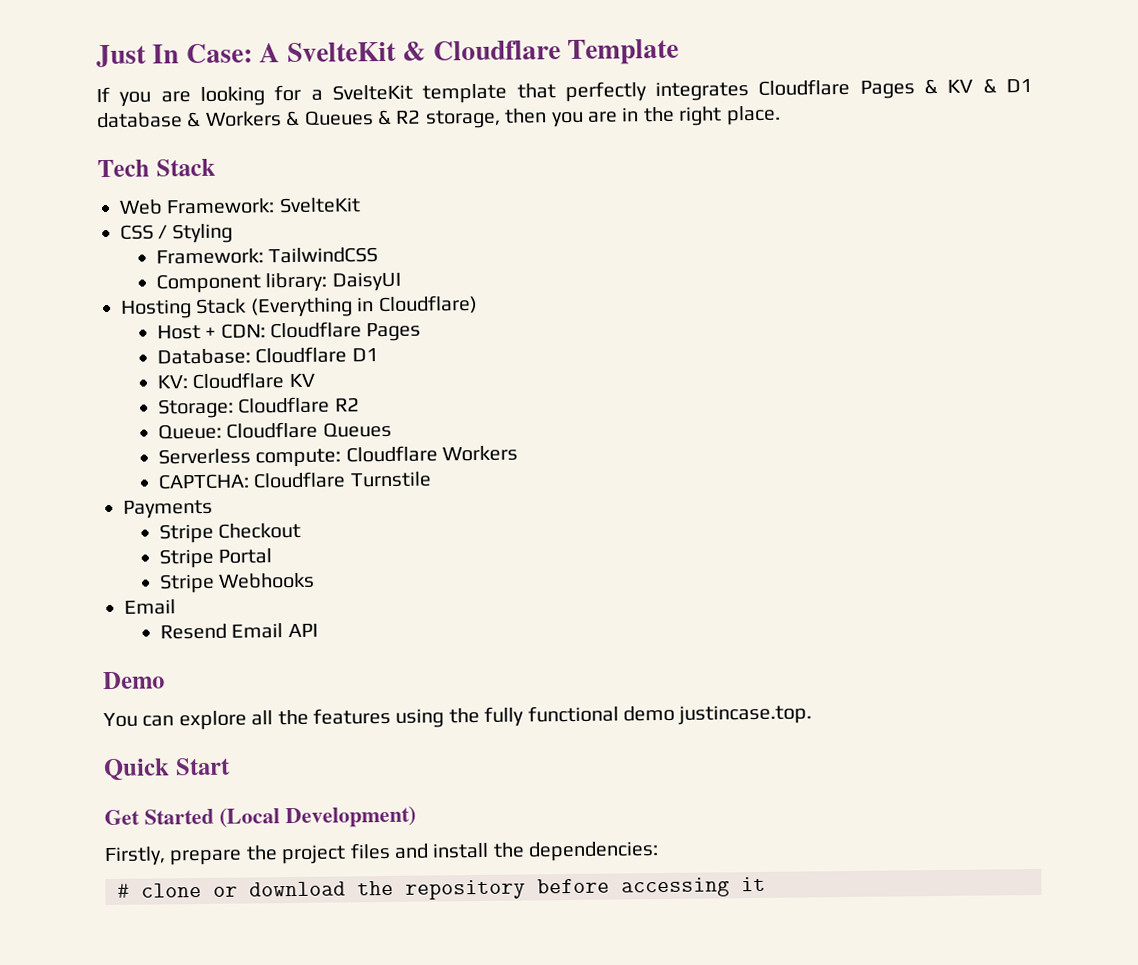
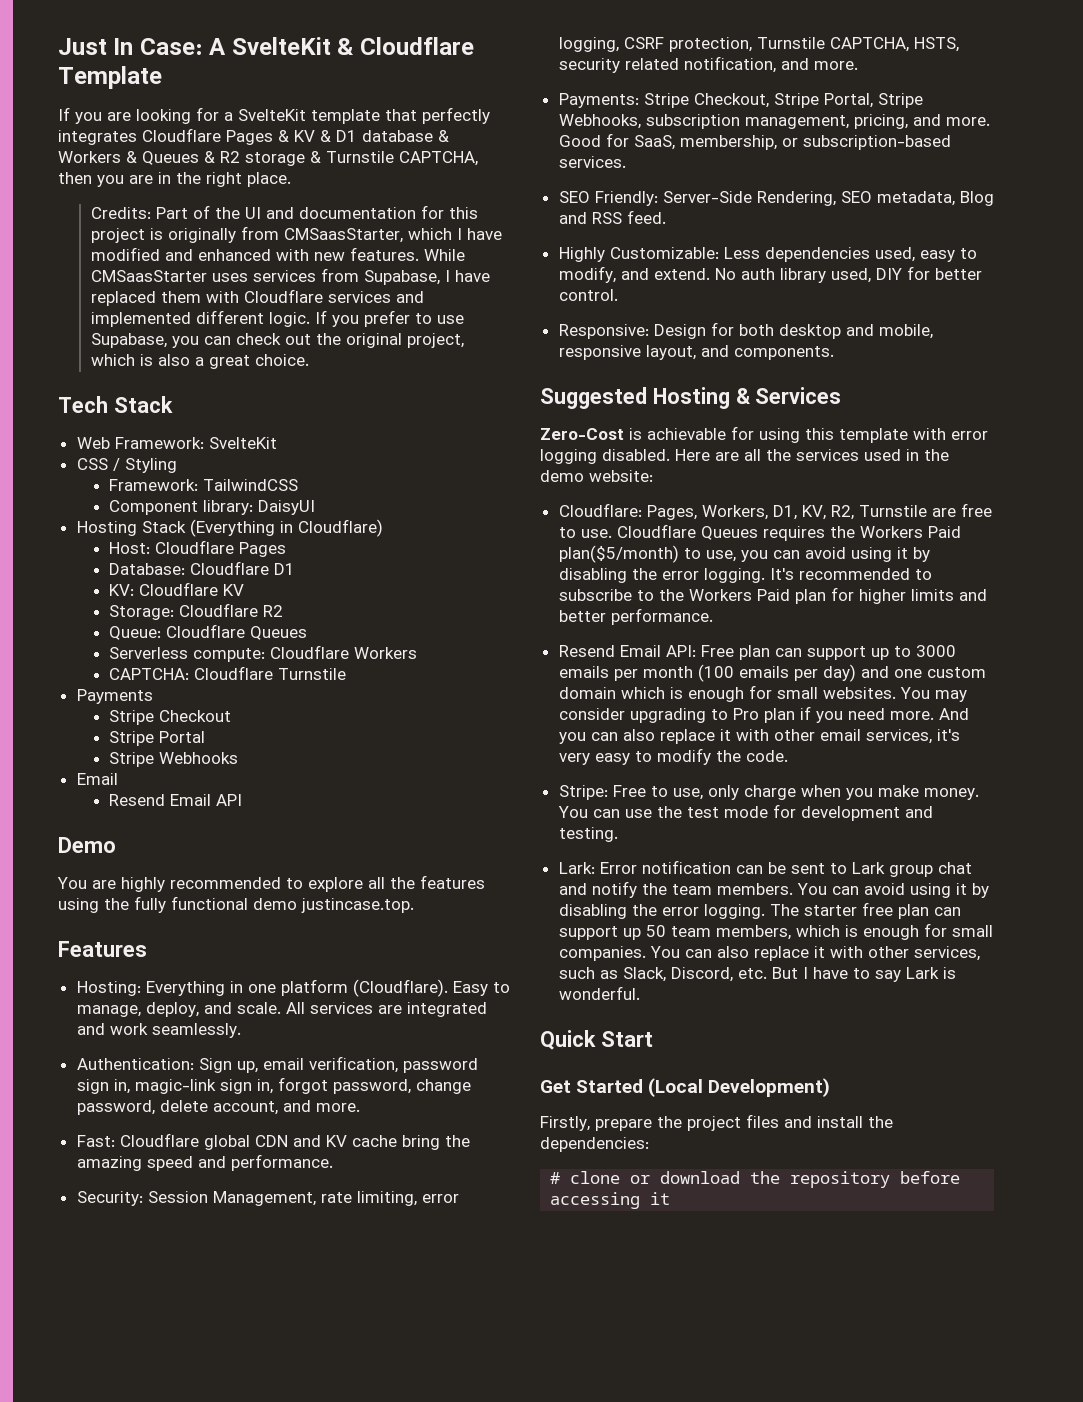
[424,109,501,129] storage, -> [245,151,478,166] storage & Turnstile CAPTCHA,
(781, 115) none -> [90,205,478,219] [90,226,502,243] [90,247,465,261] [90,268,490,285] [90,289,424,306] [90,310,464,327] [90,333,464,348] [90,354,309,369] // Credits: Part of the UI and documentation for this project is originally from CMSaasStarter, which I have modified and enhanced with new features. While CMSaasStarter uses services from Supabase, I have replaced them with Cloudflare services and implemented different logic. If you prefer to use Supabase, you can check out the original project, which is also a great choice.
[156,323,266,340] Host + CDN: -> [109,542,151,554] Host:
[142,715,175,727] can -> [92,877,303,892] are highly recommended to
(813, 714) none -> [58,941,147,957] [76,979,510,997] [76,1002,487,1017] [76,1023,241,1038] [76,1056,478,1073] [76,1077,471,1094] [76,1100,360,1115] [76,1133,470,1150] [76,1154,333,1171] [76,1191,459,1206] [558,37,959,52] [558,56,858,73] [558,93,923,108] [558,114,990,129] [558,133,951,150] [558,156,626,168] [558,191,994,206] [558,210,666,224] [558,247,977,262] [558,266,982,283] [558,289,618,301] [558,322,933,339] [558,345,834,360] [540,387,842,409] [540,426,988,443] [540,449,949,464] [540,470,653,482] [558,503,992,520] [558,524,961,541] [558,545,930,563] [558,568,932,583] [558,587,987,604] [558,608,713,625] [558,645,956,660] [558,664,986,682] [558,685,967,702] [558,706,969,723] [558,729,960,744] [558,748,788,765] [558,785,979,800] [557,804,933,821] [558,827,618,842] [558,860,972,877] [558,881,989,898] [558,902,961,919] [558,923,993,940] [558,946,980,961] [558,967,956,982] [558,986,640,1000] // Features // Hosting: Everything in one platform (Cloudflare). Easy to manage, deploy, and scale. All services are integrated and work seamlessly. // Authentication: Sign up, email verification, password sign in, magic-link sign in, forgot password, change password, delete account, and more. // Fast: Cloudflare global CDN and KV cache bring the amazing speed and performance. // Security: Session Management, rate limiting, error logging, CSRF protection, Turnstile CAPTCHA, HSTS, security related notification, and more. // Payments: Stripe Checkout, Stripe Portal, Stripe Webhooks, subscription management, pricing, and more. Good for SaaS, membership, or subscription-based services. // SEO Friendly: Server-Side Rendering, SEO metadata, Blog and RSS feed. // Highly Customizable: Less dependencies used, easy to modify, and extend. No auth library used, DIY for better control. // Responsive: Design for both desktop and mobile, responsive layout, and components. // Suggested Hosting & Services // Zero-Cost is achievable for using this template with error logging disabled. Here are all the services used in the demo website: // Cloudflare: Pages, Workers, D1, KV, R2, Turnstile are free to use. Cloudflare Queues requires the Workers Paid plan($5/month) to use, you can avoid using it by disabling the error logging. It's recommended to subscribe to the Workers Paid plan for higher limits and better performance. // Resend Email API: Free plan can support up to 3000 emails per month (100 emails per day) and one custom domain which is enough for small websites. You may consider upgrading to Pro plan if you need more. And you can also replace it with other email services, it's very easy to modify the code. // Stripe: Free to use, only charge when you make money. You can use the test mode for development and testing. // Lark: Error notification can be sent to Lark group chat and notify the team members. You can avoid using it by disabling the error logging. The starter free plan can support up 50 team members, which is enough for small companies. You can also replace it with other services, such as Slack, Discord, etc. But I have to say Lark is wonderful.

